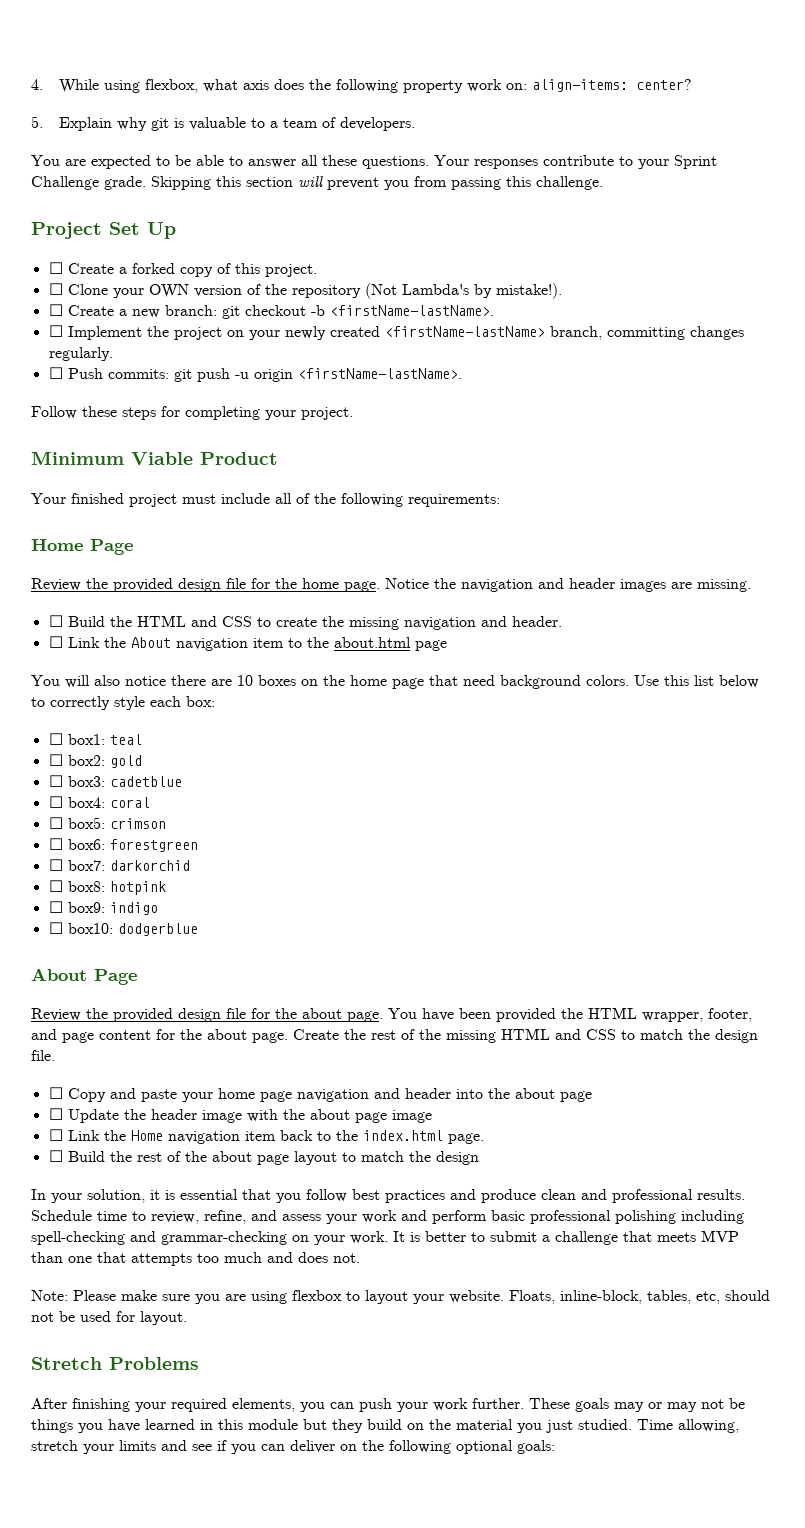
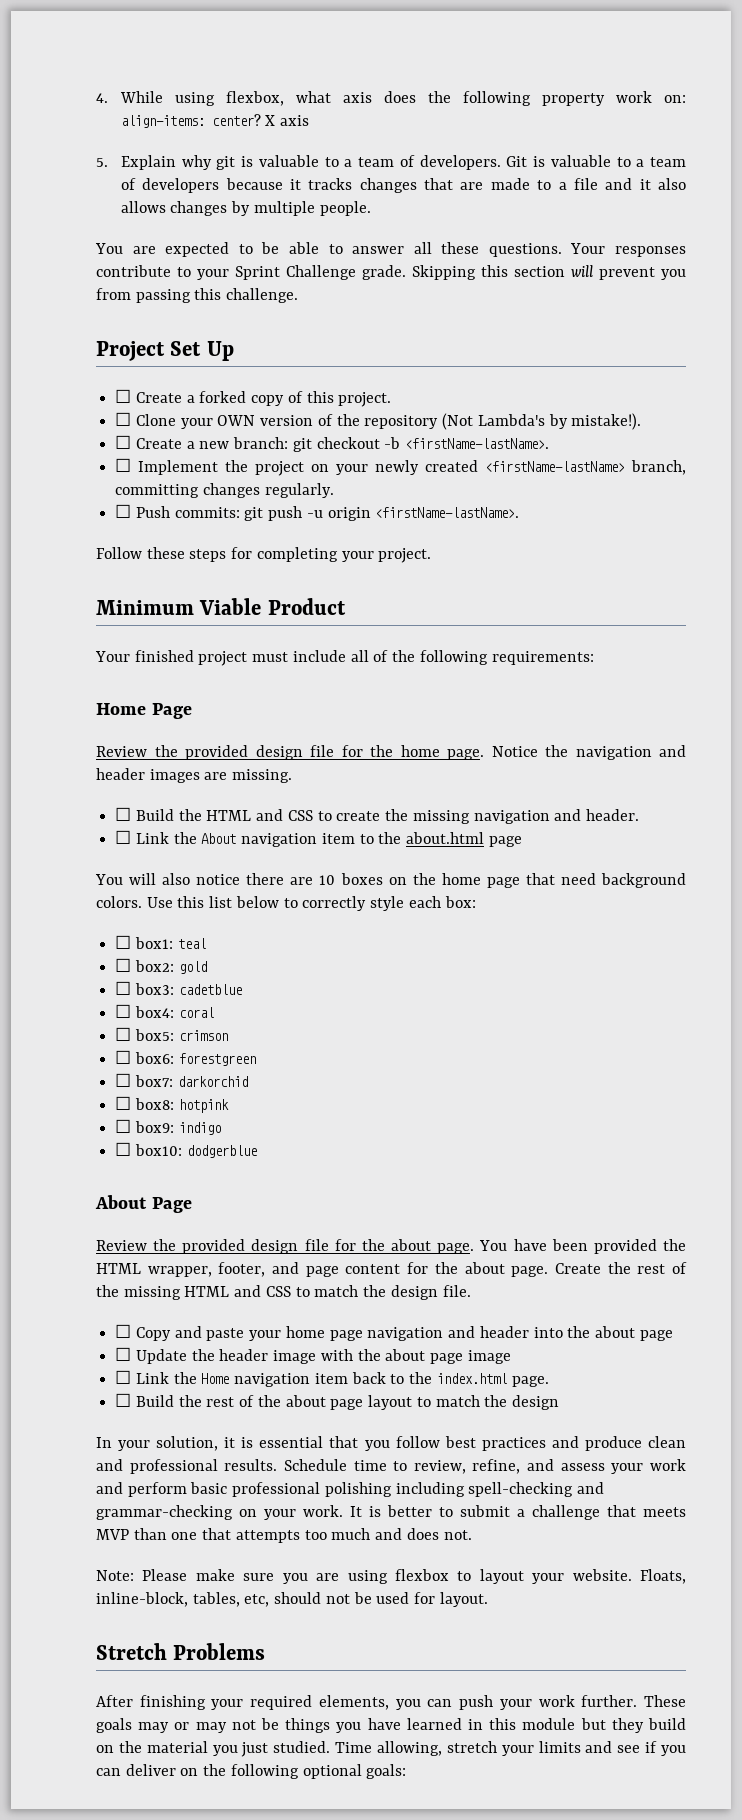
(693, 84) none -> [265,115,310,126] X axis
(416, 124) none -> [506,155,687,167] [120,178,686,193] [120,201,371,216] Git is valuable to a team of developers because it tracks changes that are made to a file and it also allows changes by multiple people.

